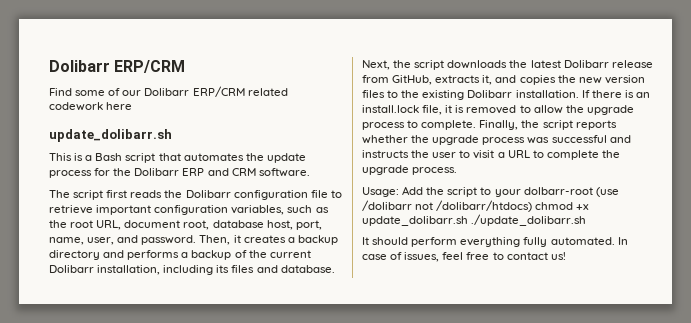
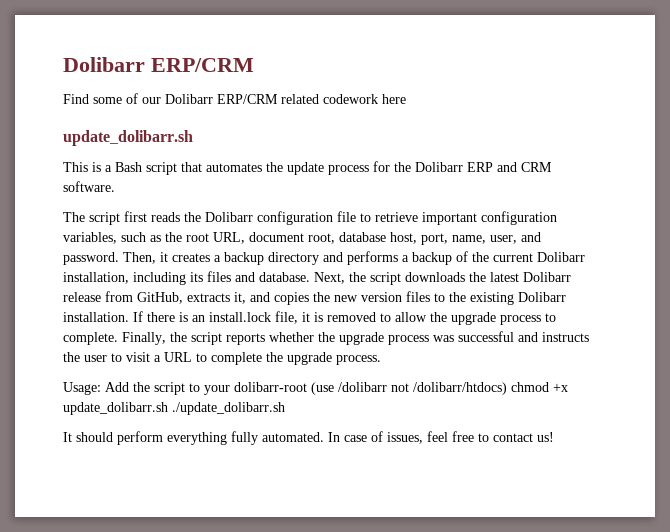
[523,187,593,195] dolbarr-root -> [234,382,307,392] dolibarr-root

